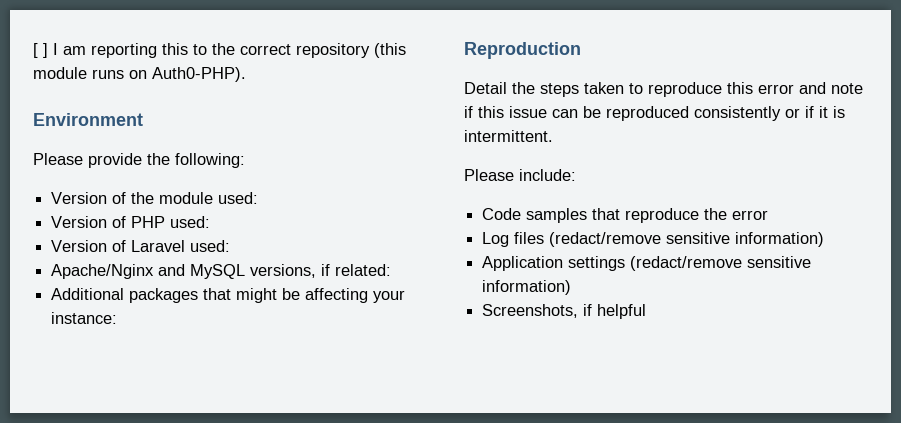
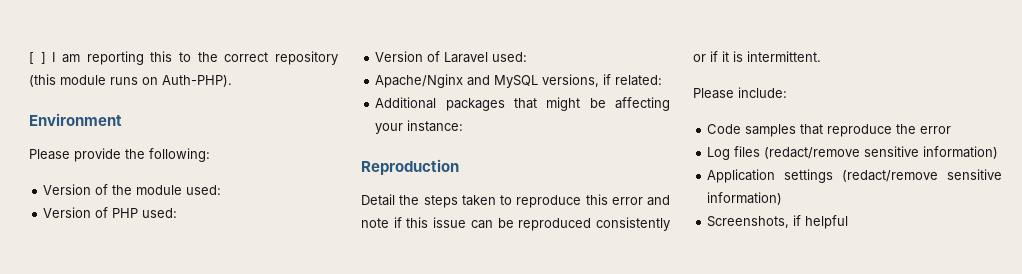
[152,67,246,82] Auth0-PHP). -> [162,75,232,87] Auth-PHP).

